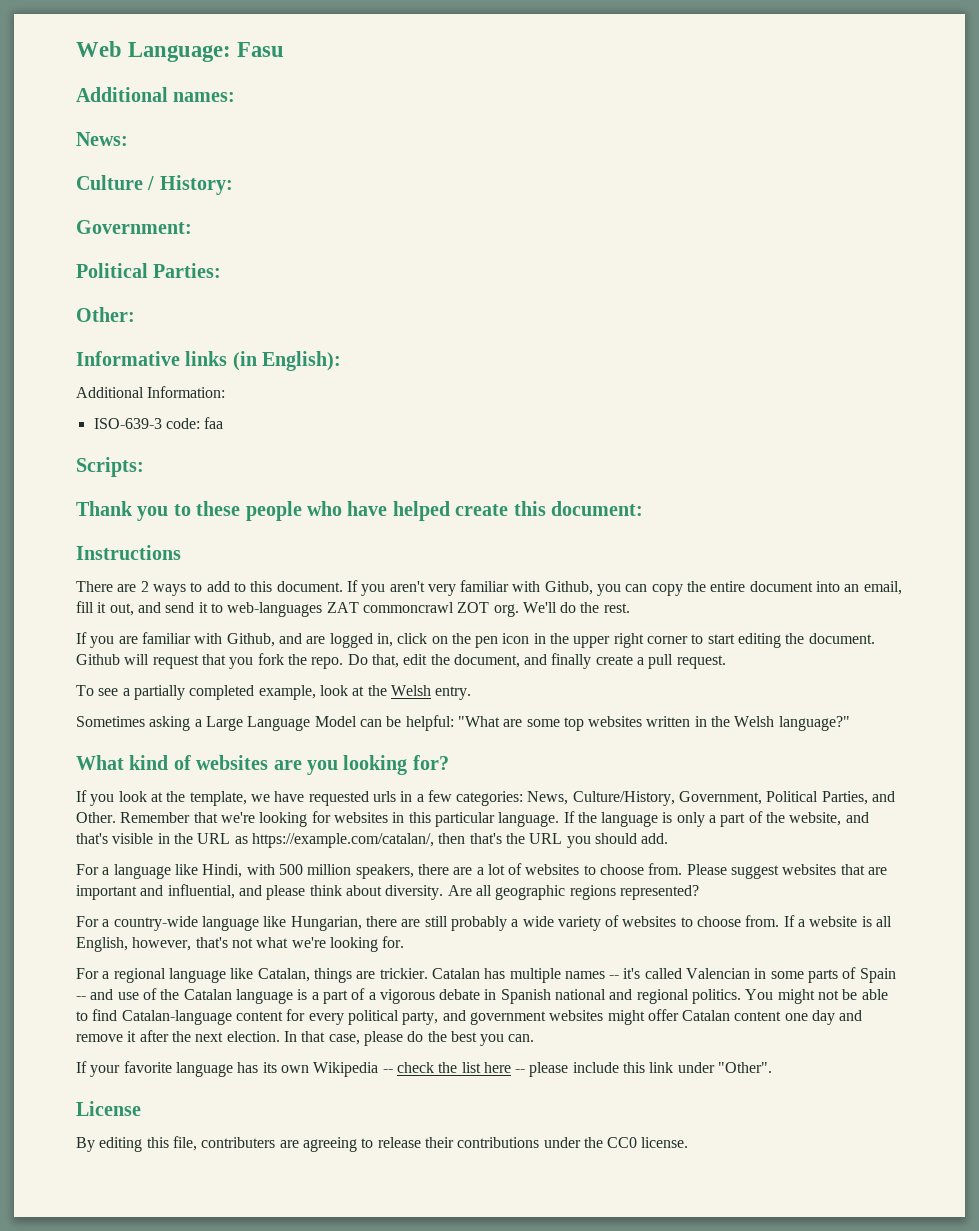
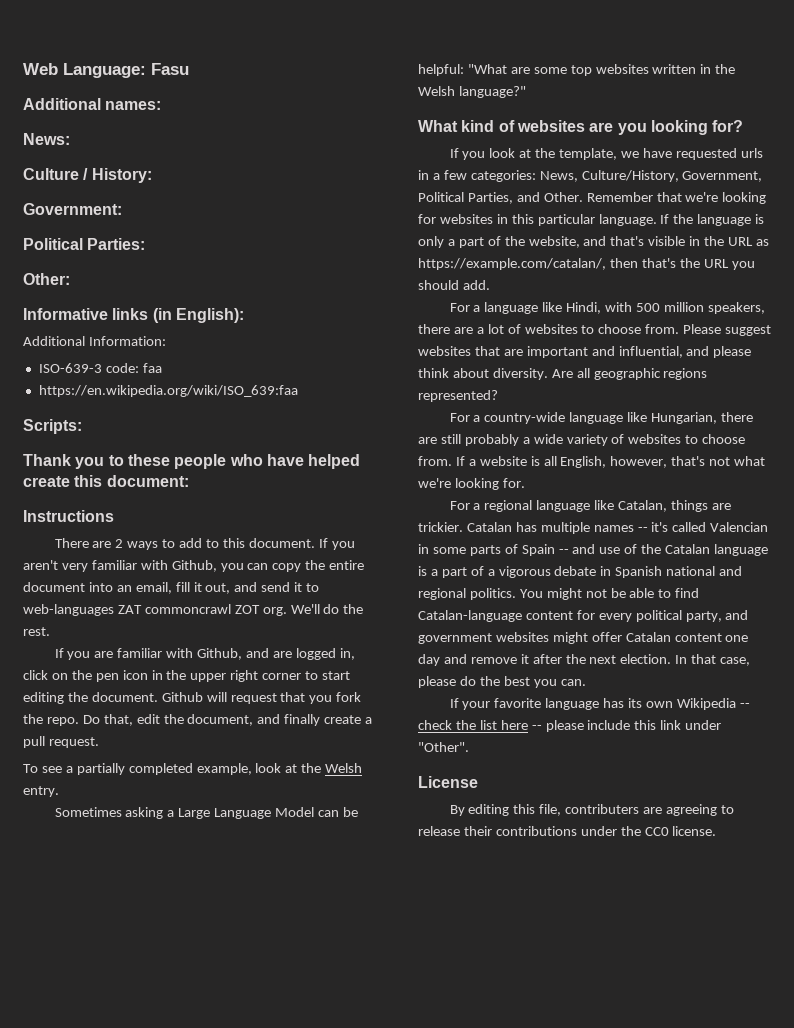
(224, 423) none -> [38,385,298,397] // https://en.wikipedia.org/wiki/ISO_639:faa

